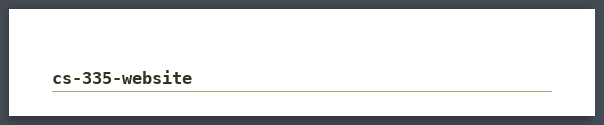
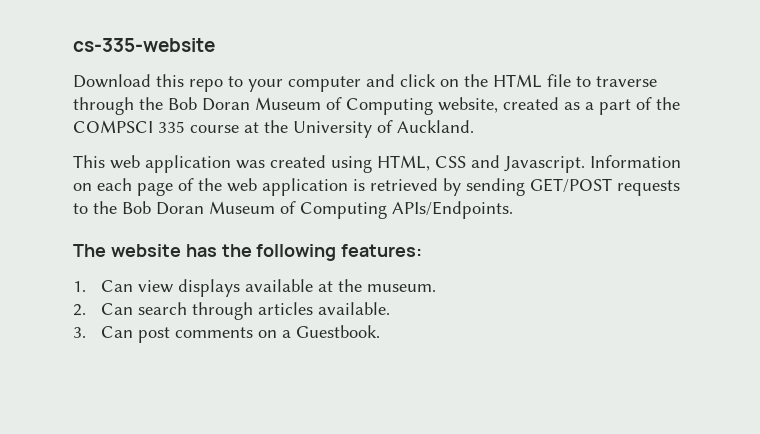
(192, 77) none -> [73,74,657,92] [73,97,680,115] [73,120,474,138] [73,155,681,173] [73,178,680,196] [73,201,513,219] [73,244,423,261] [73,279,437,297] [73,302,391,320] [73,325,381,343] // Download this repo to your computer and click on the HTML file to traverse through the Bob Doran Museum of Computing website, created as a part of the COMPSCI 335 course at the University of Auckland. // This web application was created using HTML, CSS and Javascript. Information on each page of the web application is retrieved by sending GET/POST requests to the Bob Doran Museum of Computing APIs/Endpoints. // The website has the following features: // 1. Can view displays available at the museum. // 2. Can search through articles available. // 3. Can post comments on a Guestbook.

